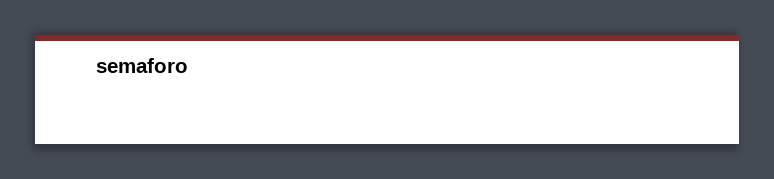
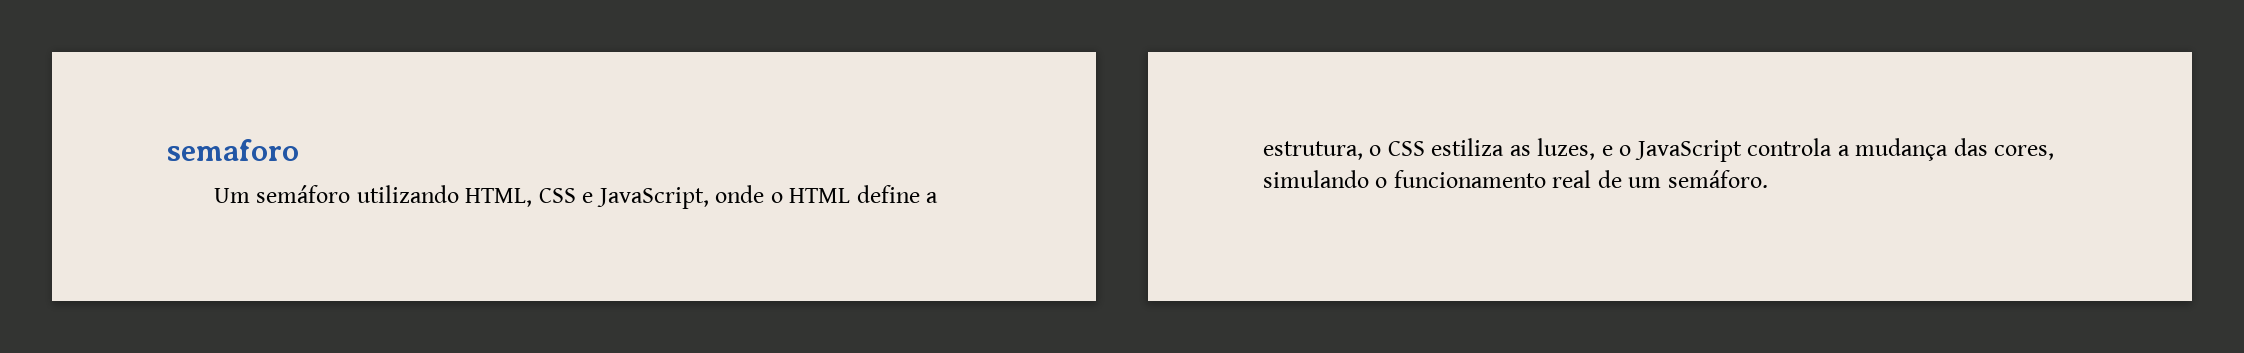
(188, 65) none -> [213,185,939,209] [1263,138,2055,162] [1263,170,1768,188] // Um semáforo utilizando HTML, CSS e JavaScript, onde o HTML define a estrutura, o CSS estiliza as luzes, e o JavaScript controla a mudança das cores, simulando o funcionamento real de um semáforo.

